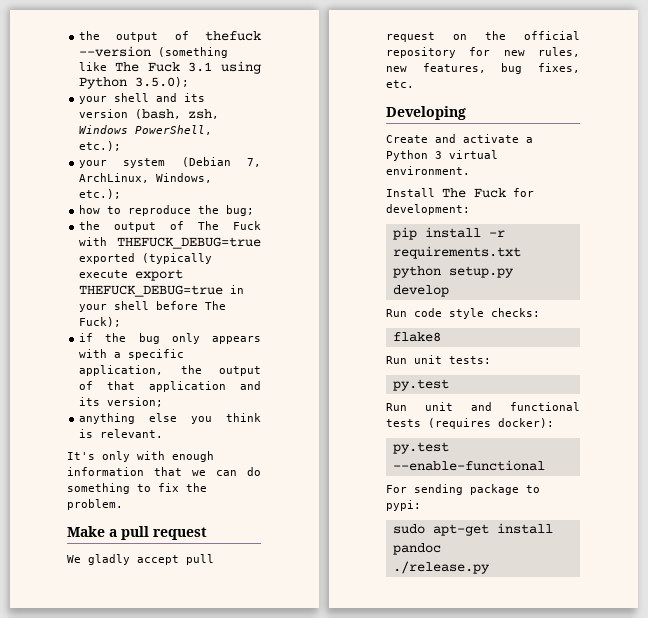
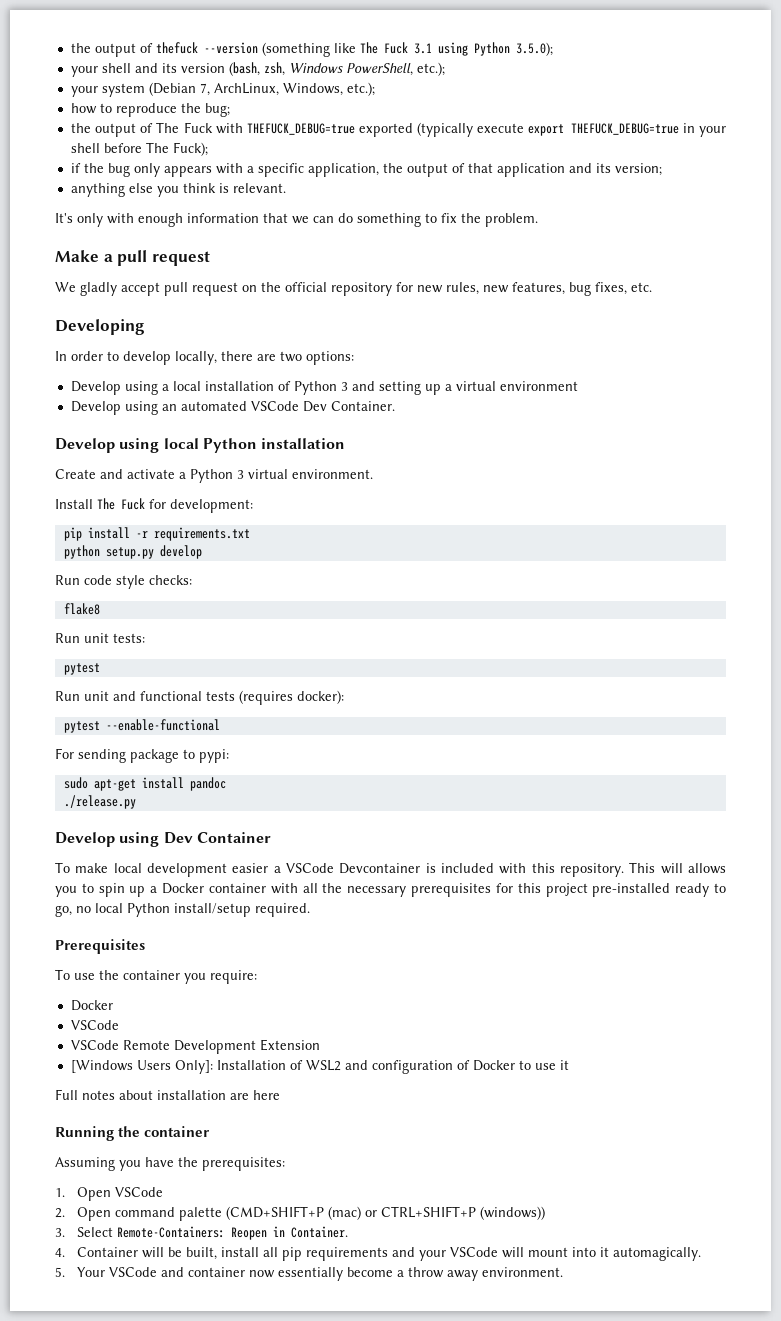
(466, 113) none -> [55,351,354,365] [70,381,578,395] [70,401,395,415] [55,438,346,453] // In order to develop locally, there are two options: // Develop using a local installation of Python 3 and setting up a virtual environment // Develop using an automated VSCode Dev Container. // Develop using local Python installation
[392,379,449,391] py.test -> [63,663,100,675] pytest
[392,442,449,454] py.test -> [63,721,100,733] pytest
(490, 567) none -> [55,832,271,847] [55,862,726,877] [55,883,727,897] [55,903,310,917] [55,939,145,954] [55,969,257,984] [70,1000,113,1011] [70,1020,119,1030] [70,1039,320,1054] [70,1060,569,1074] [55,1089,280,1100] [55,1126,210,1141] [55,1157,285,1171] [55,1187,164,1201] [55,1206,546,1221] [55,1226,349,1240] [55,1247,702,1261] [55,1267,564,1281] // Develop using Dev Container // To make local development easier a VSCode Devcontainer is included with this repository. This will allows you to spin up a Docker container with all the necessary prerequisites for this project pre-installed ready to go, no local Python install/setup required. // Prerequisites // To use the container you require: // Docker // VSCode // VSCode Remote Development Extension // [Windows Users Only]: Installation of WSL2 and configuration of Docker to use it // Full notes about installation are here // Running the container // Assuming you have the prerequisites: // 1. Open VSCode // 2. Open command palette (CMD+SHIFT+P (mac) or CTRL+SHIFT+P (windows)) // 3. Select Remote-Containers: Reopen in Container. // 4. Container will be built, install all pip requirements and your VSCode will mount into it automagically. // 5. Your VSCode and container now essentially become a throw away environment.

